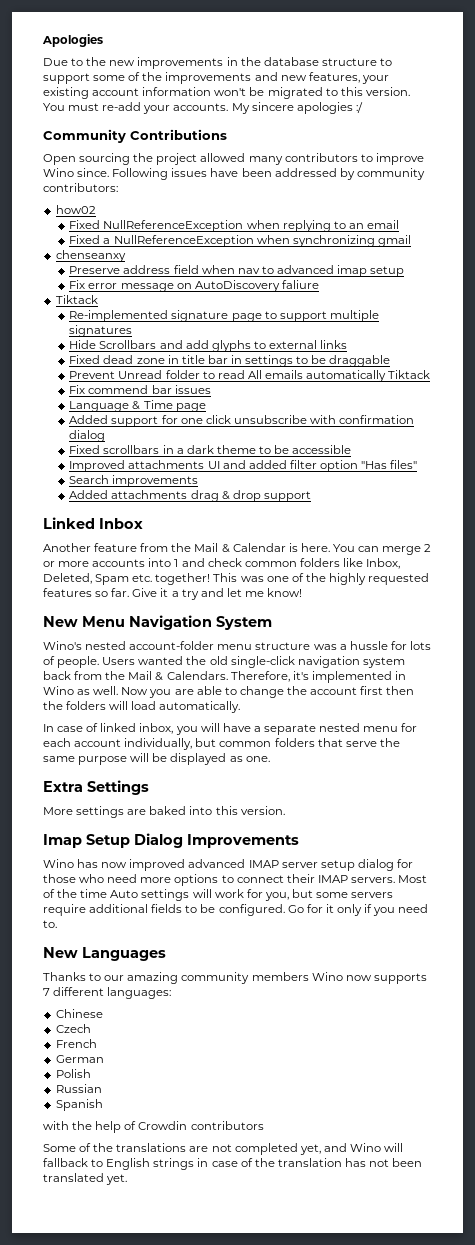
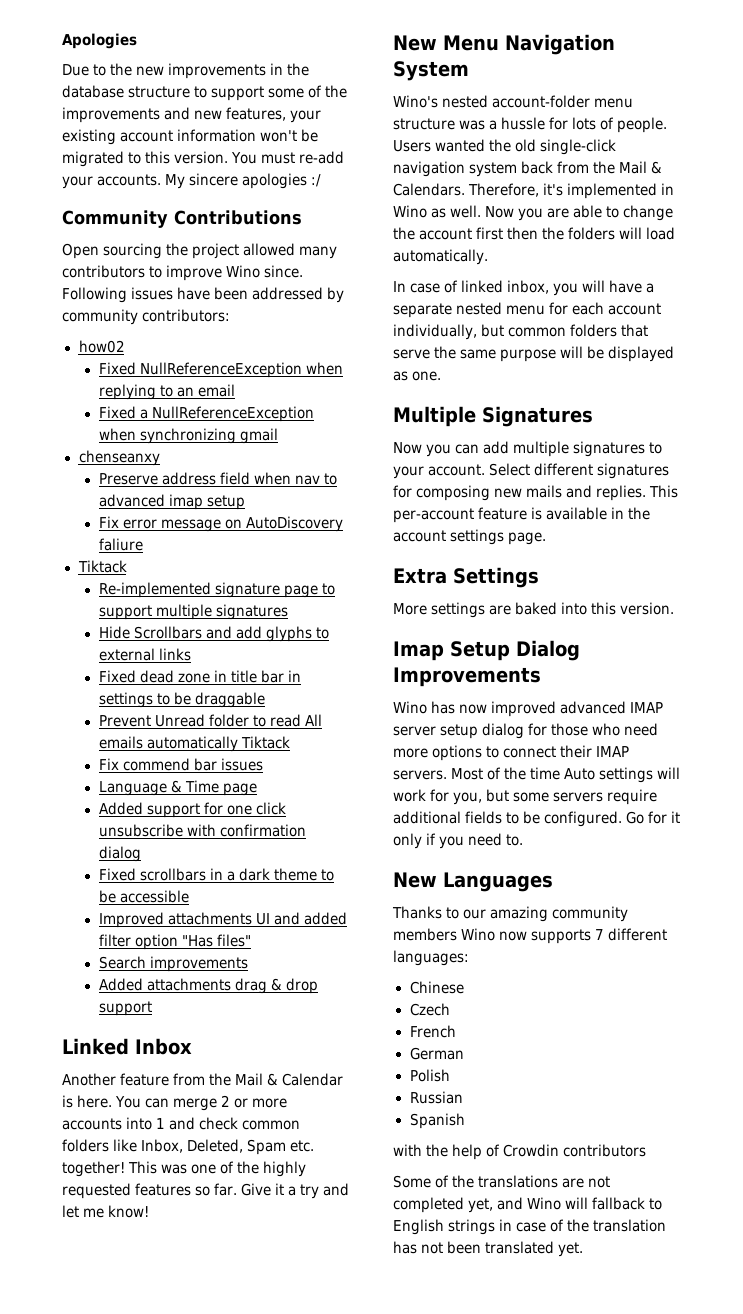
(270, 759) none -> [393,406,593,427] [393,441,663,457] [393,463,670,479] [393,485,679,501] [393,507,651,523] [393,529,547,545] // Multiple Signatures // Now you can add multiple signatures to your account. Select different signatures for composing new mails and replies. This per-account feature is available in the account settings page.

